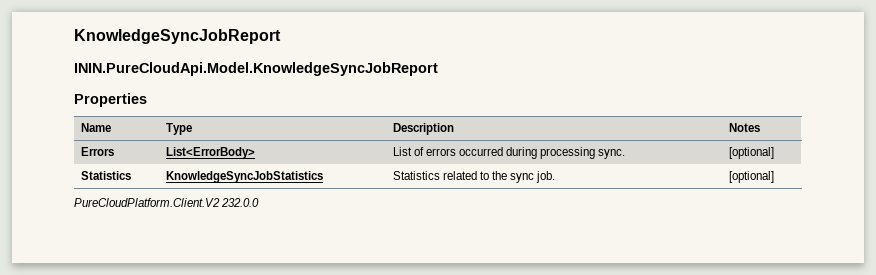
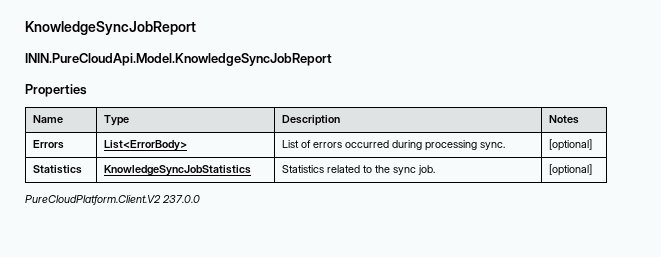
[221,198,260,207] 232.0.0 -> [162,195,200,203] 237.0.0

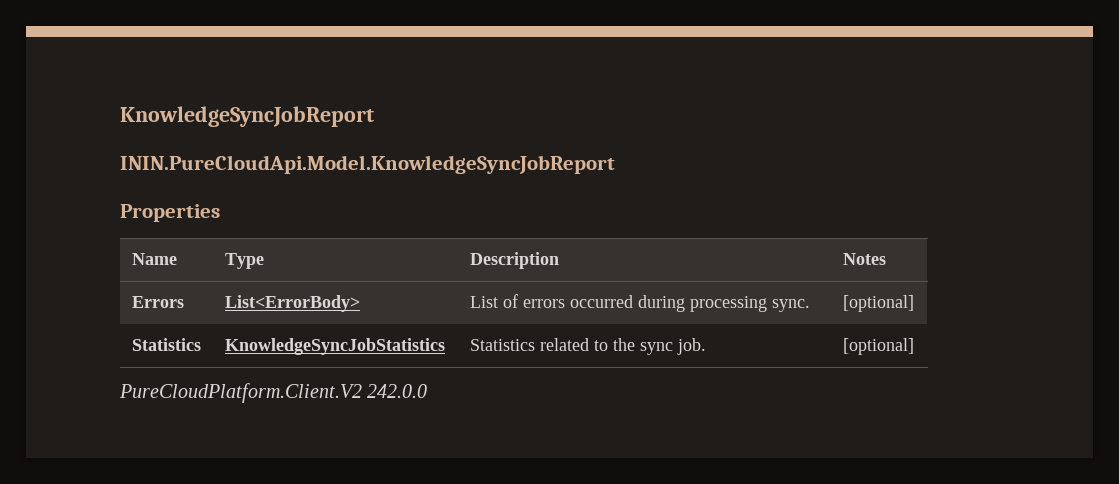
[162,195,200,203] 237.0.0 -> [367,384,428,398] 242.0.0

